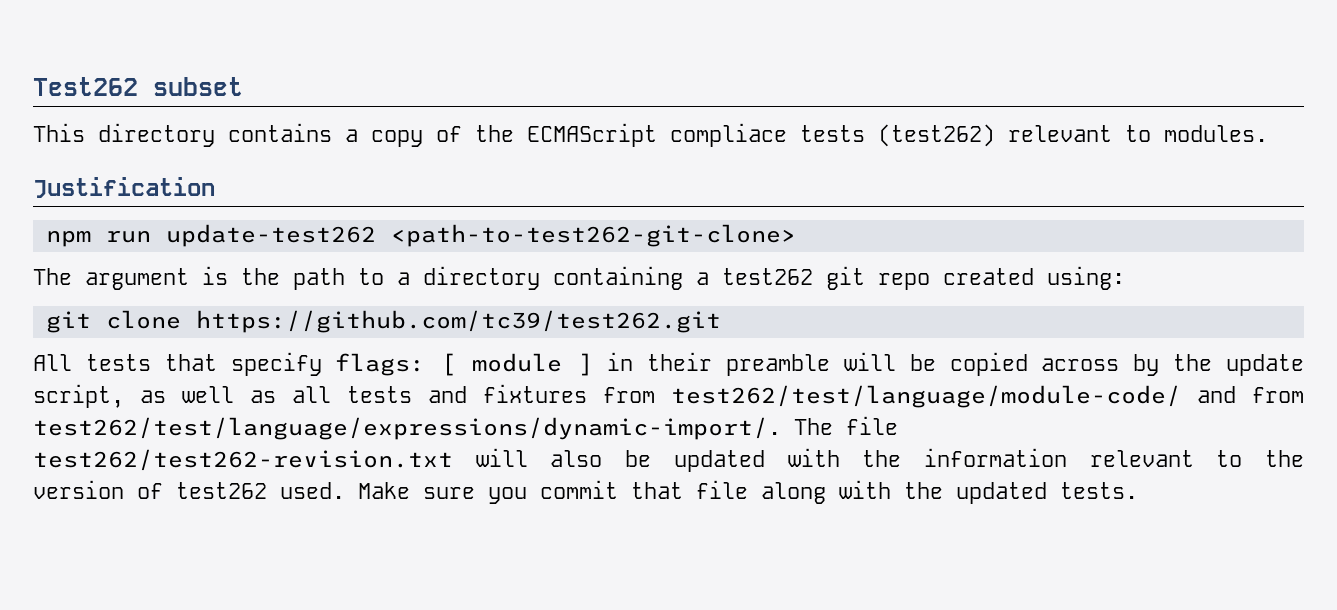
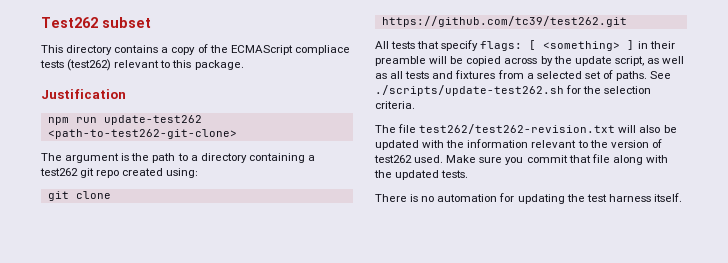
[1164,125,1268,142] modules. -> [172,60,244,70] this package.
[472,353,563,372] module -> [543,41,621,51] <something>
[671,385,1304,408] [33,417,781,440] test262/test/language/module-code/ and from test262/test/language/expressions/dynamic-import/. -> [526,70,672,81] [375,85,652,96] [375,101,415,109] a selected set of paths. See ./scripts/update-test262.sh for the selection criteria. //
(1138, 490) none -> [375,193,682,204] // There is no automation for updating the test harness itself.

